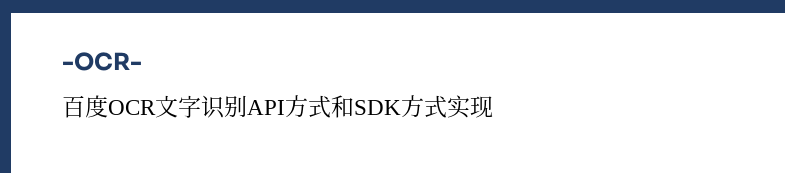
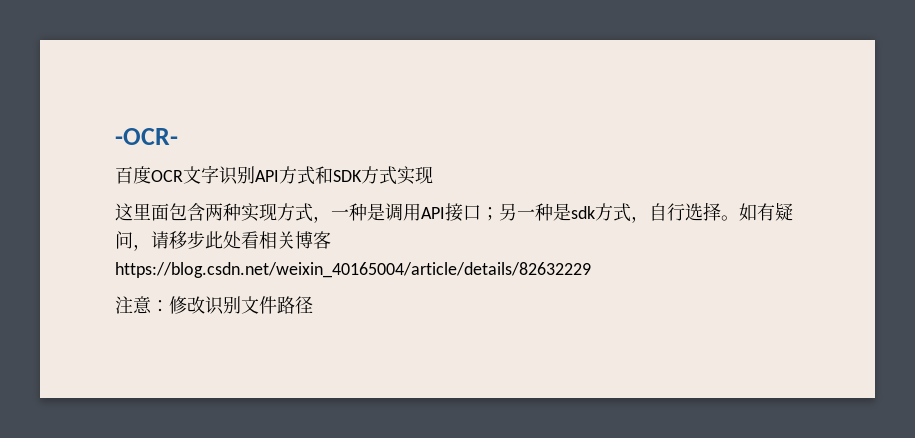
(493, 107) none -> [115,202,793,223] [115,231,331,251] [115,262,591,278] [115,296,313,315] // 这里面包含两种实现方式，一种是调用API接口；另一种是sdk方式，自行选择。如有疑问，请移步此处看相关博客https://blog.csdn.net/weixin_40165004/article/details/82632229 // 注意：修改识别文件路径

